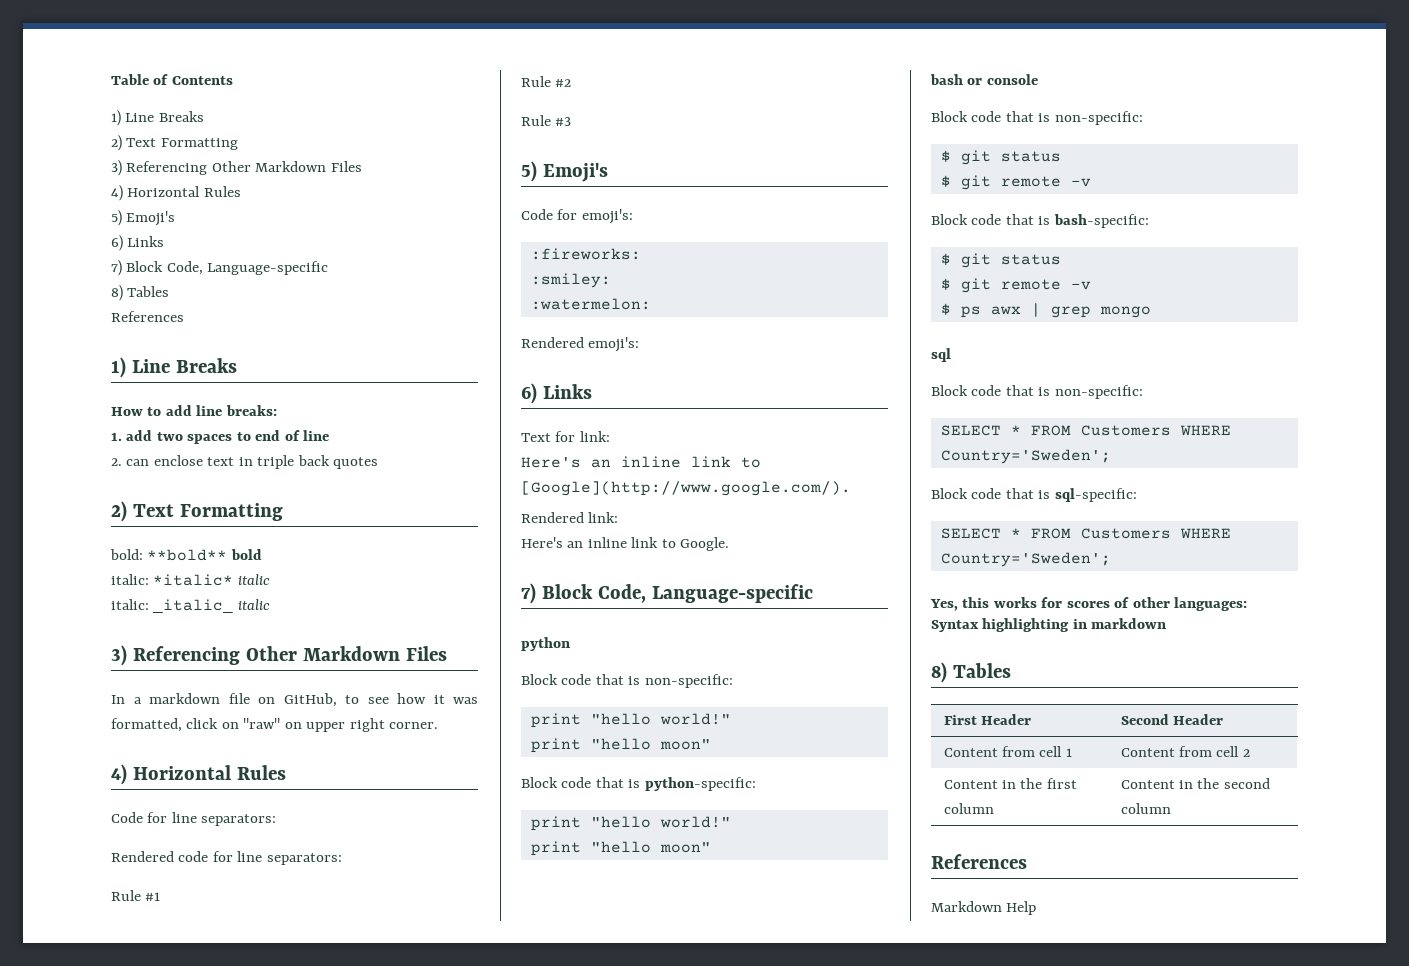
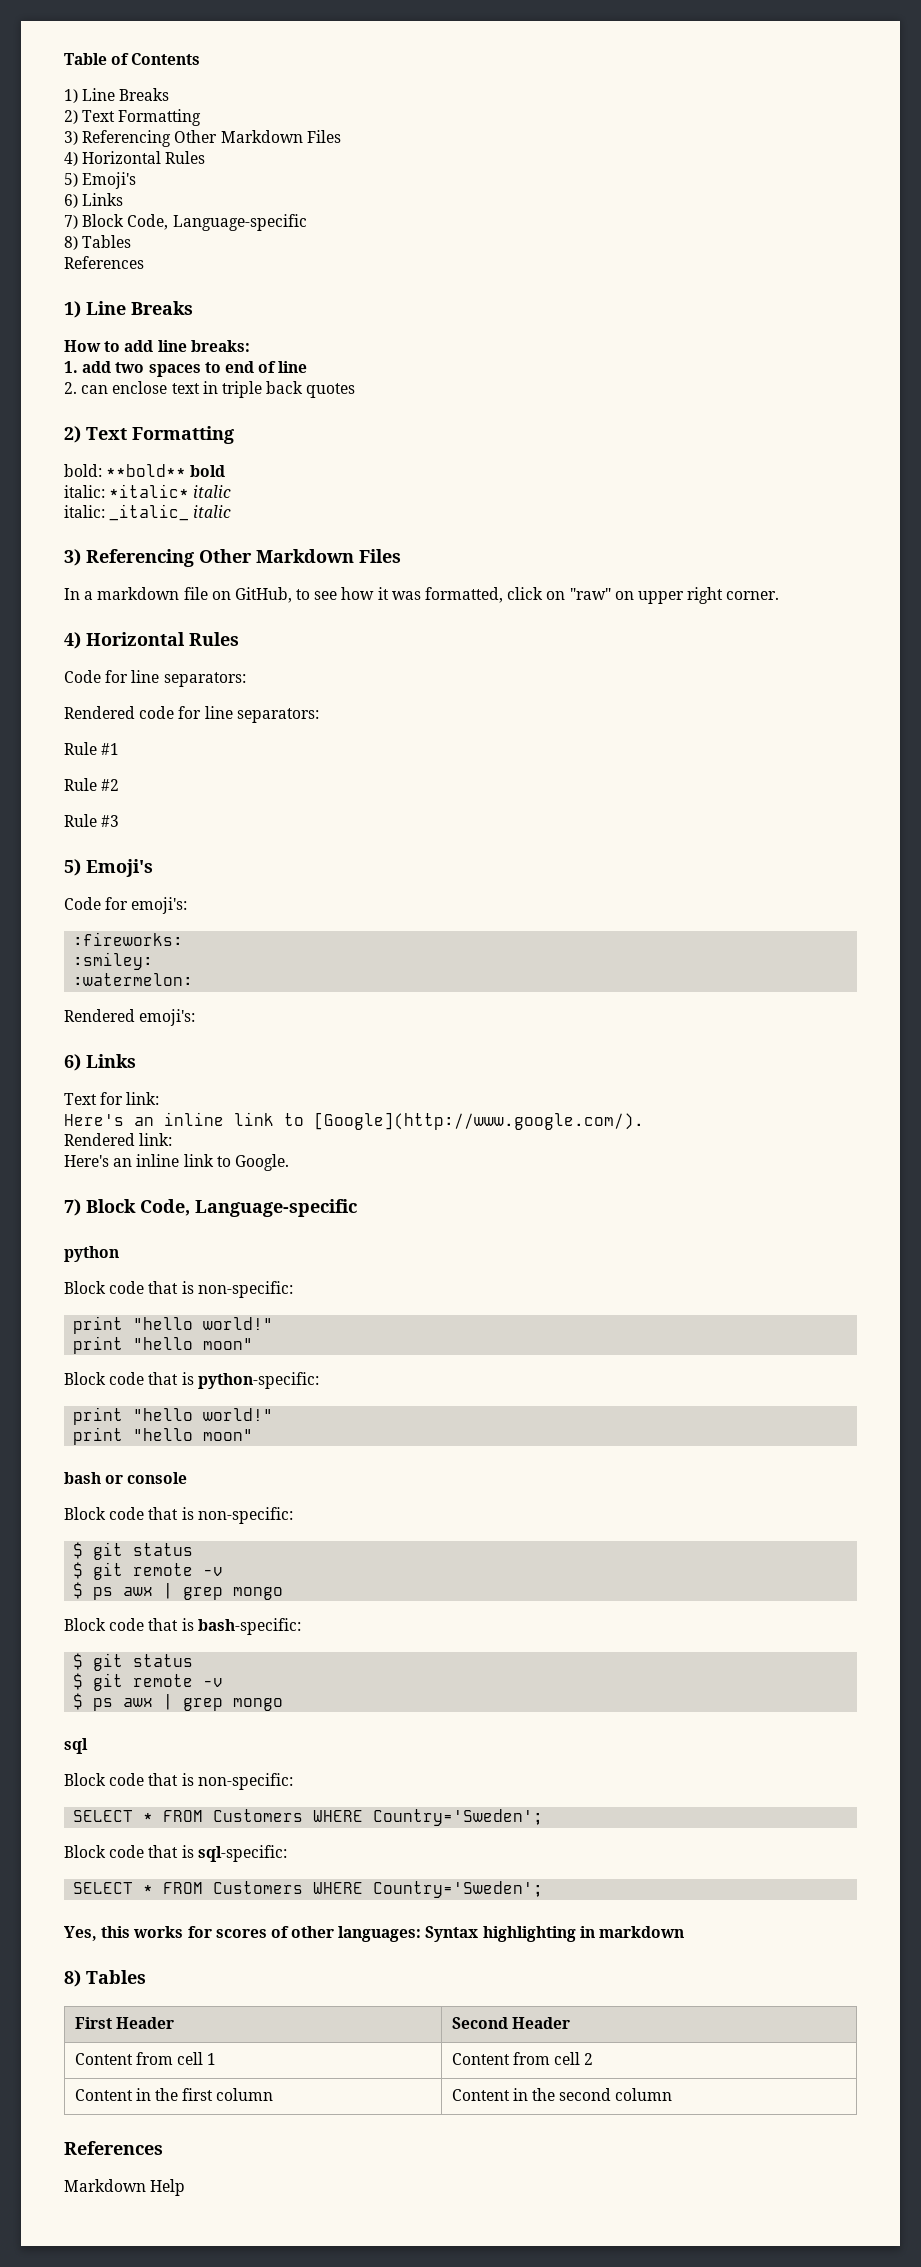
(1091, 182) none -> [73,1582,284,1600] // $ ps awx | grep mongo

